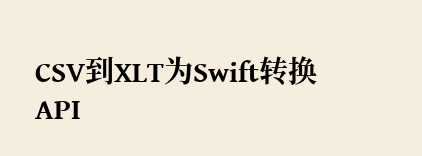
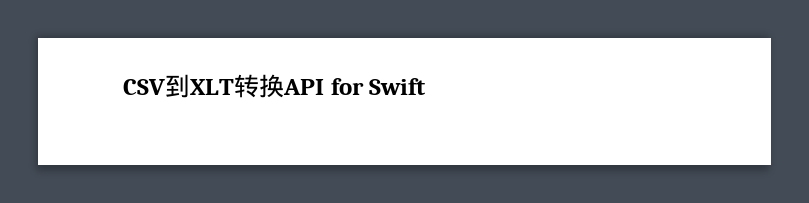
[164,56,259,85] 为Swift -> (234, 87) none
(81, 110) none -> [330,78,427,95] for Swift

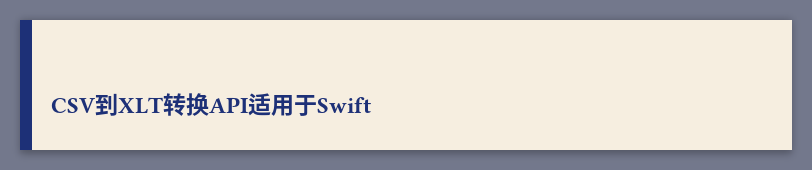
[330,78,364,95] for -> [248,93,317,116] 适用于

